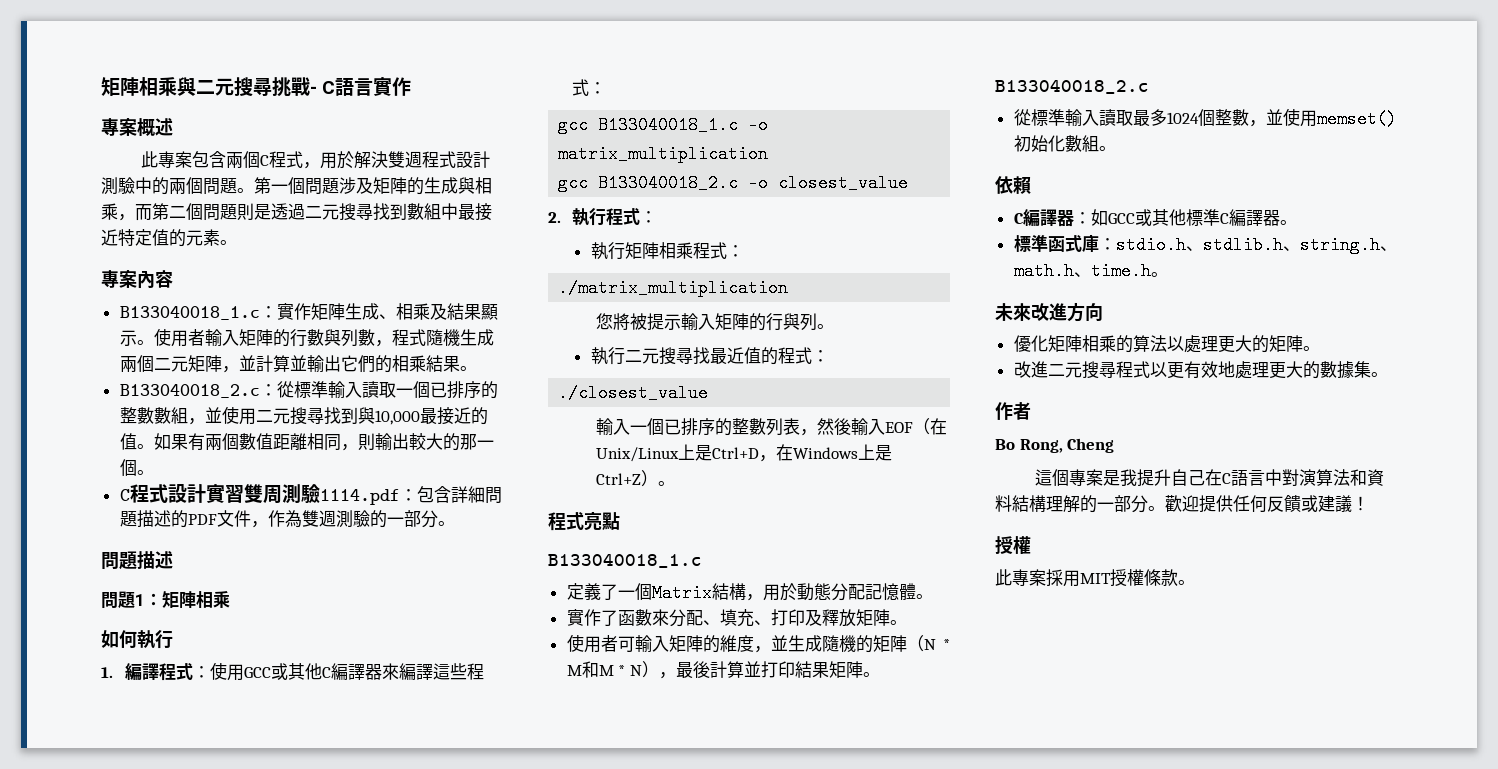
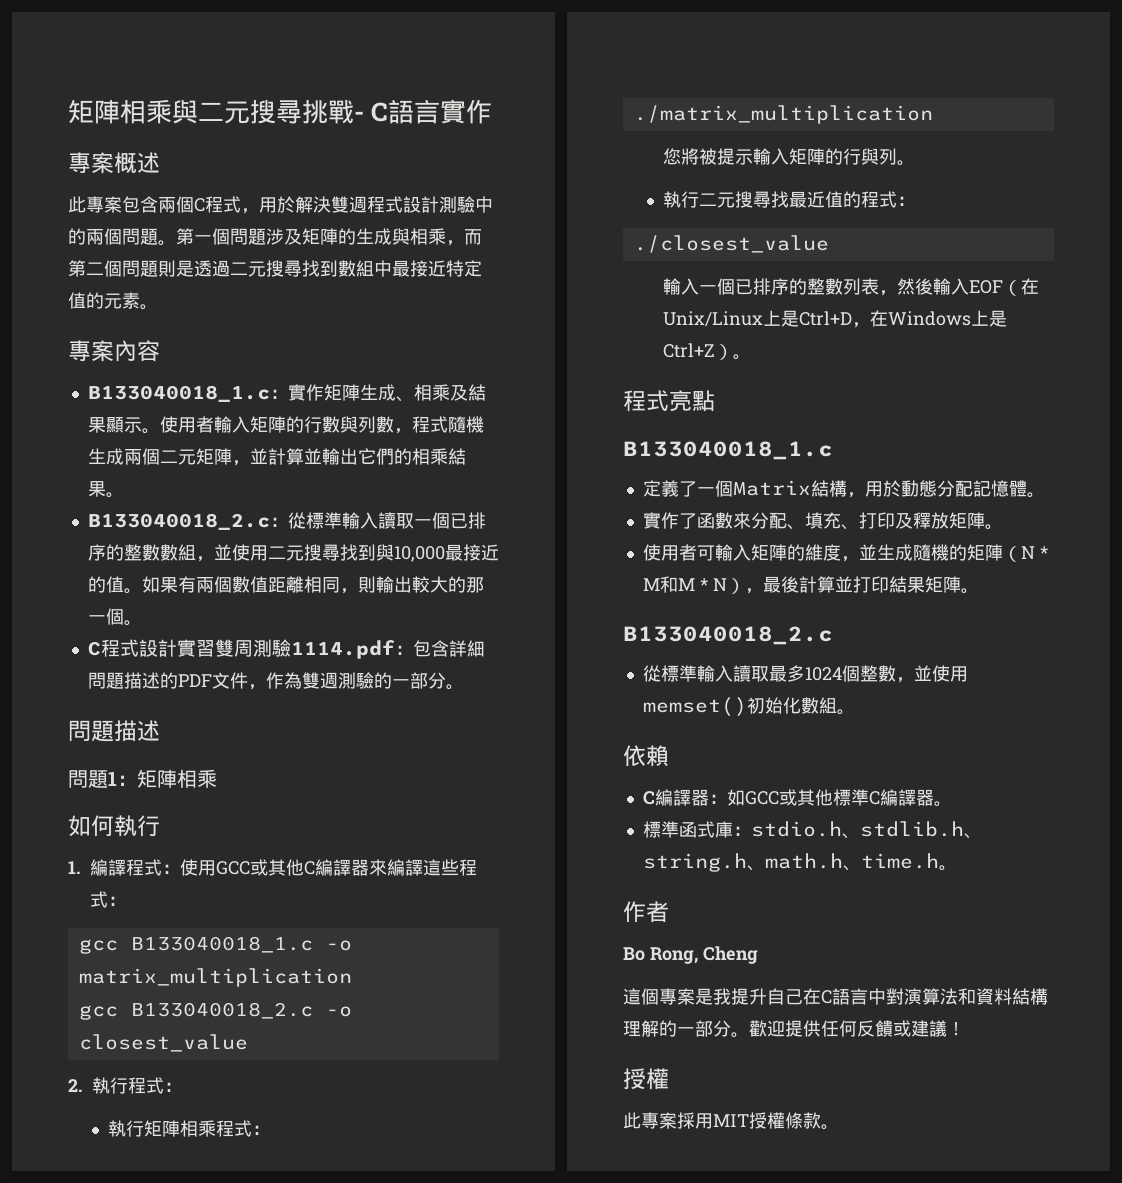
[995,302,1103,322] [1013,335,1320,353] [1013,361,1388,379] // 未來改進方向 // 優化矩陣相乘的算法以處理更大的矩陣。 // 改進二元搜尋程式以更有效地處理更大的數據集。 -> (957, 868) none

